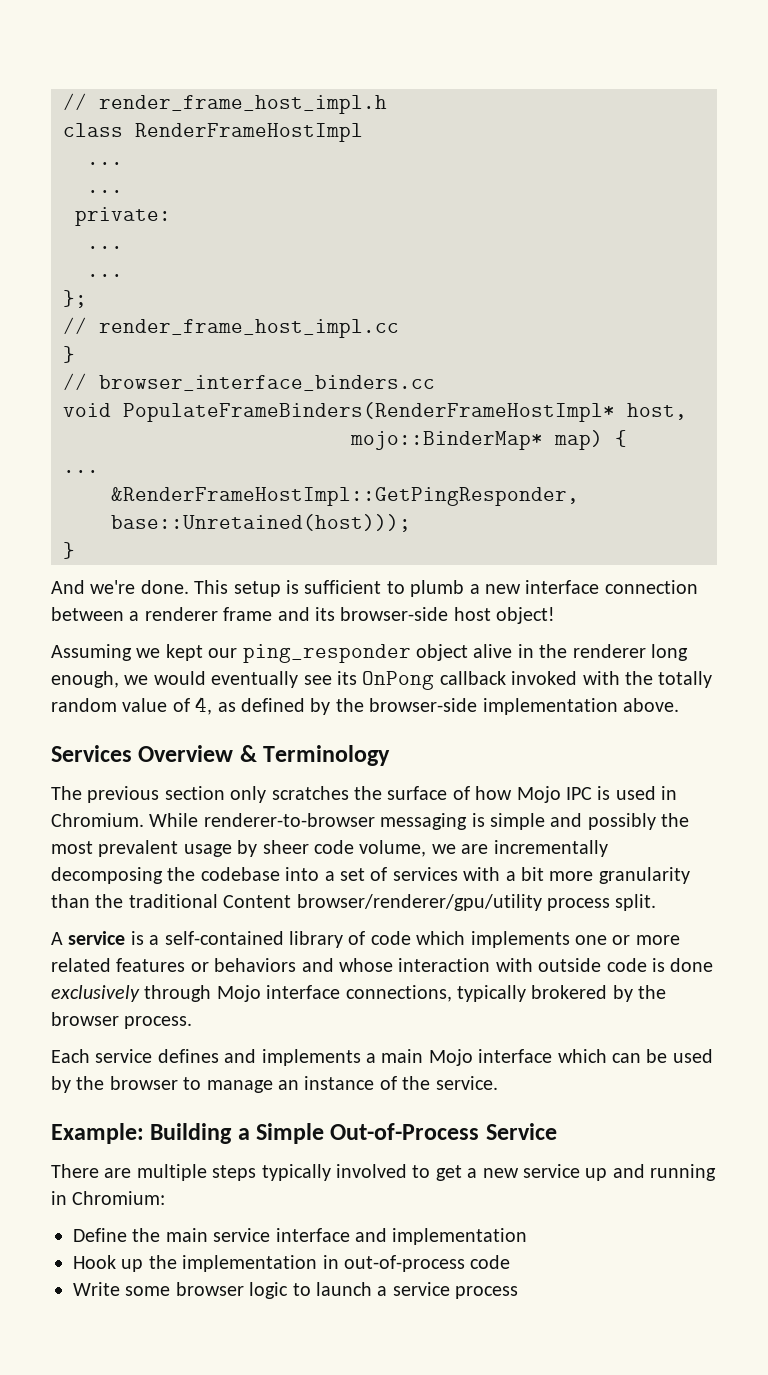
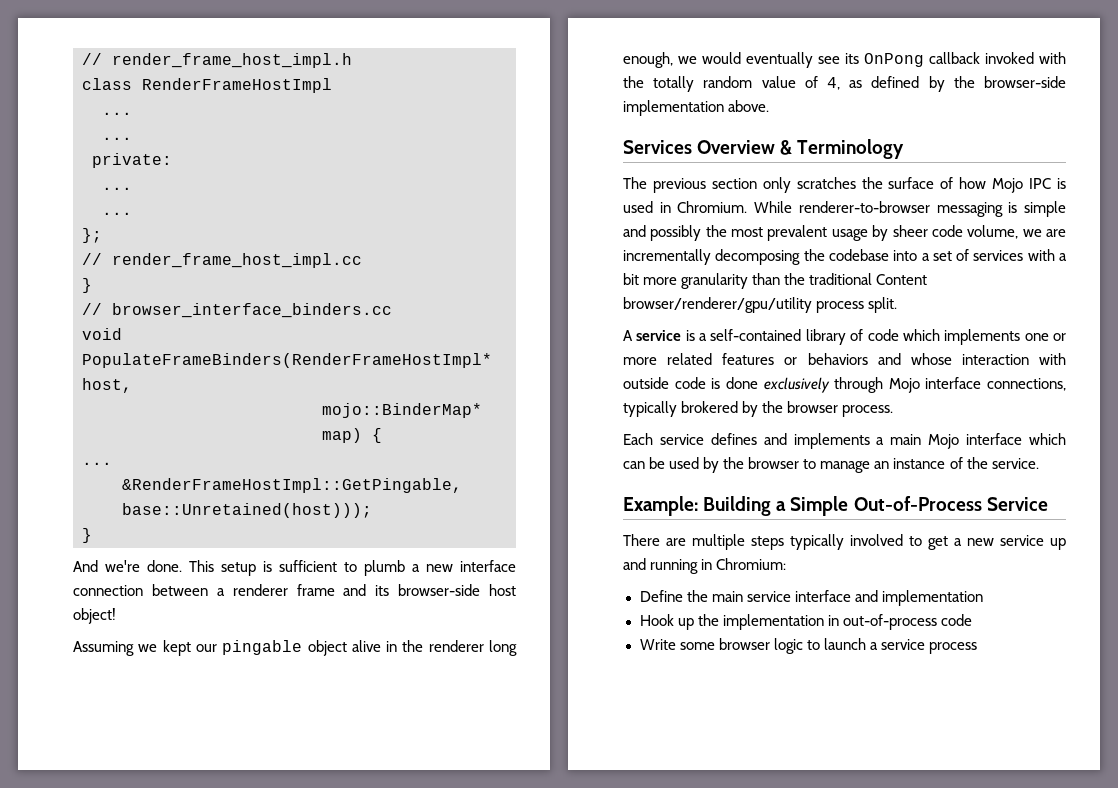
[111,487,579,506] &RenderFrameHostImpl::GetPingResponder, -> [122,478,462,493] &RenderFrameHostImpl::GetPingable,
[242,644,411,663] ping_responder -> [222,640,303,655] pingable

